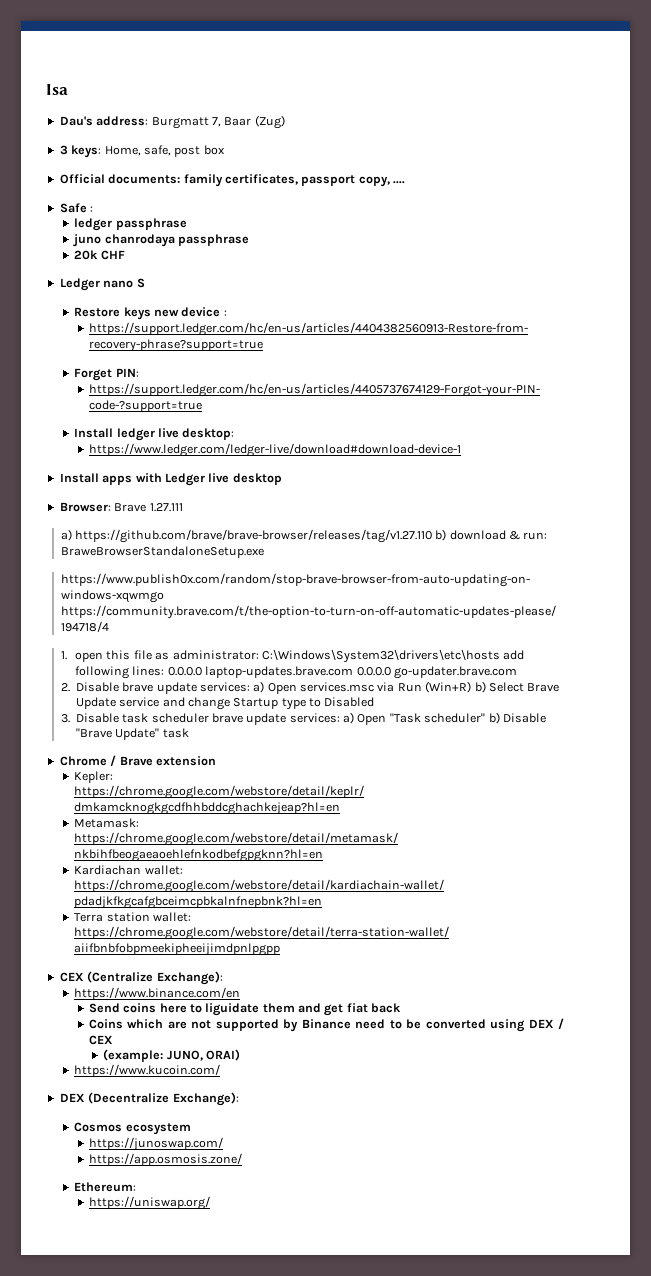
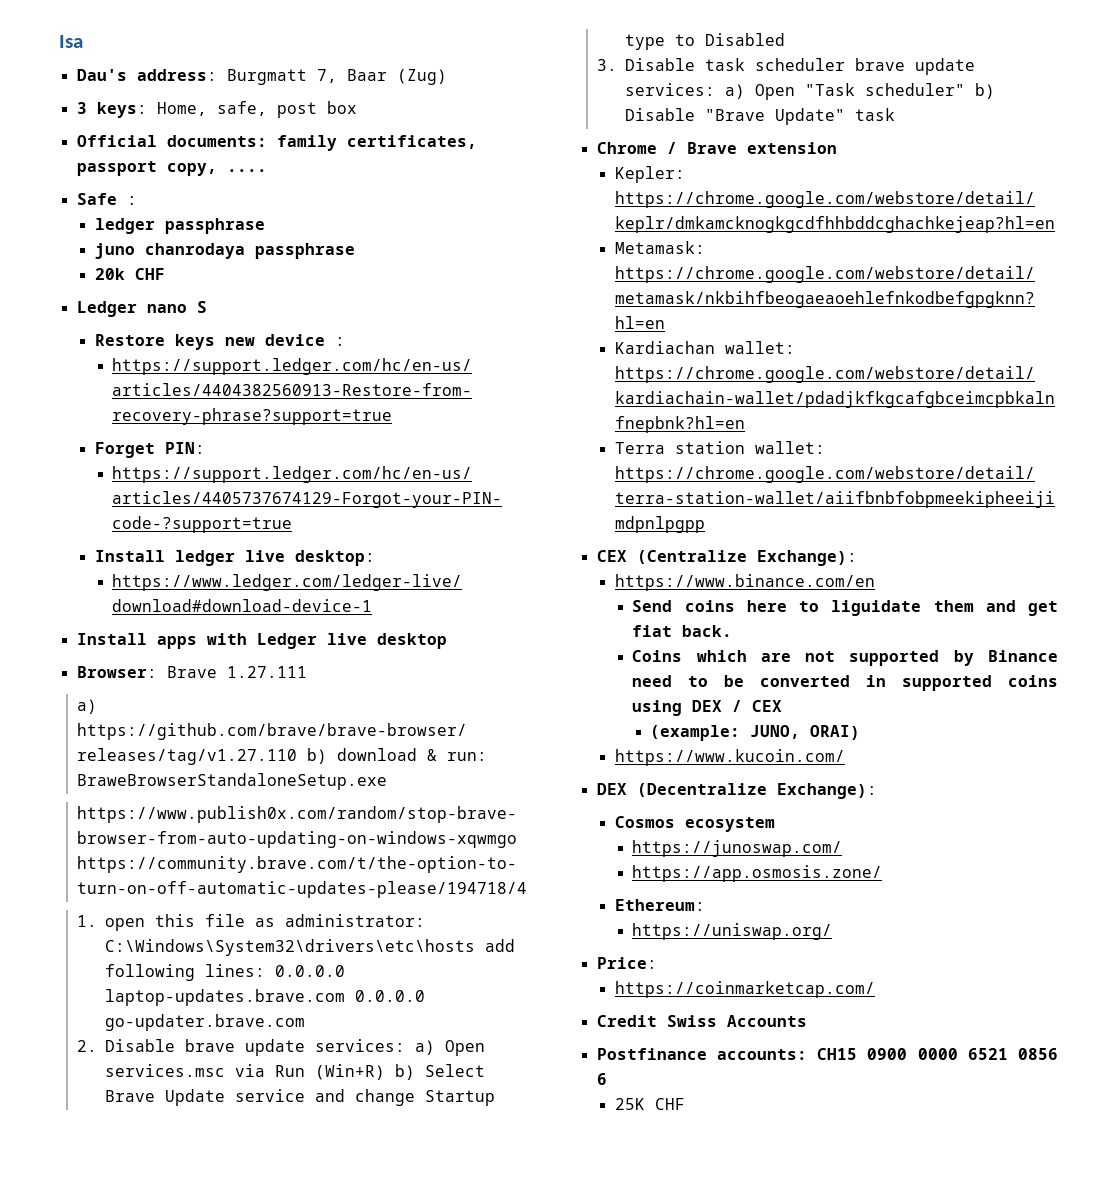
[371,1003,402,1013] back -> [682,625,733,637] back.
(486, 1024) none -> [866,675,1058,691] in supported coins
(210, 1203) none -> [596,957,657,969] [614,981,875,998] [596,1015,807,1027] [596,1048,1058,1060] [596,1073,607,1085] [614,1098,685,1110] // Price: // https://coinmarketcap.com/ // Credit Swiss Accounts // Postfinance accounts: CH15 0900 0000 6521 0856 6 // 25K CHF

